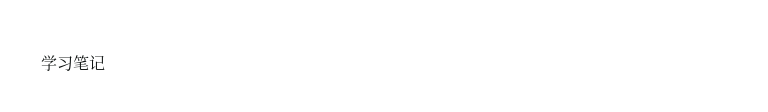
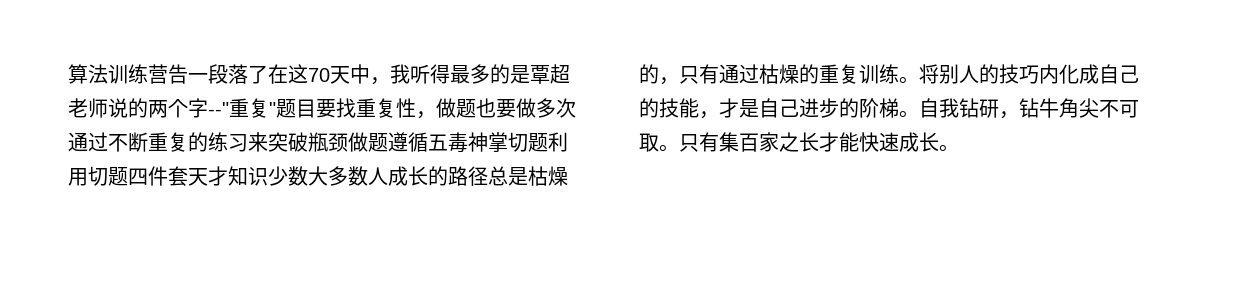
[41,55,105,71] 学习笔记 -> [68,64,570,85] [68,98,576,119] [68,132,568,153] [68,166,568,186] [639,64,1139,85] [639,98,1139,119] [639,132,959,152] 算法训练营告一段落了在这70天中，我听得最多的是覃超老师说的两个字--"重复"题目要找重复性，做题也要做多次通过不断重复的练习来突破瓶颈做题遵循五毒神掌切题利用切题四件套天才知识少数大多数人成长的路径总是枯燥的，只有通过枯燥的重复训练。将别人的技巧内化成自己的技能，才是自己进步的阶梯。自我钻研，钻牛角尖不可取。只有集百家之长才能快速成长。

